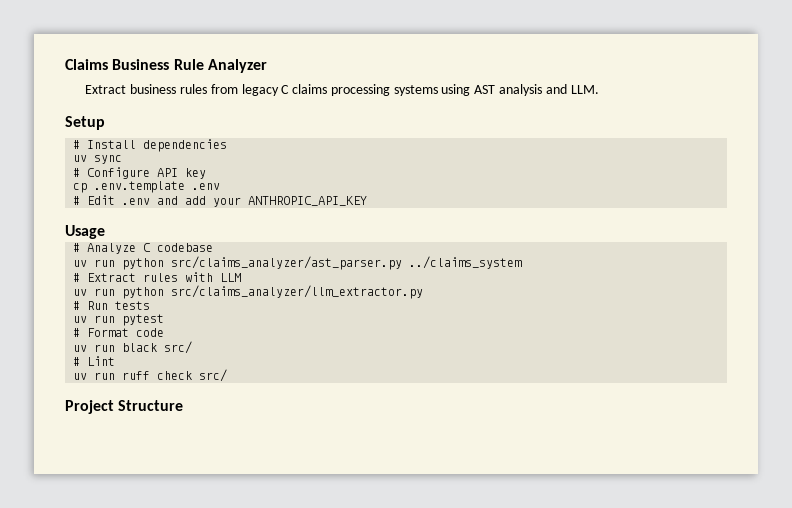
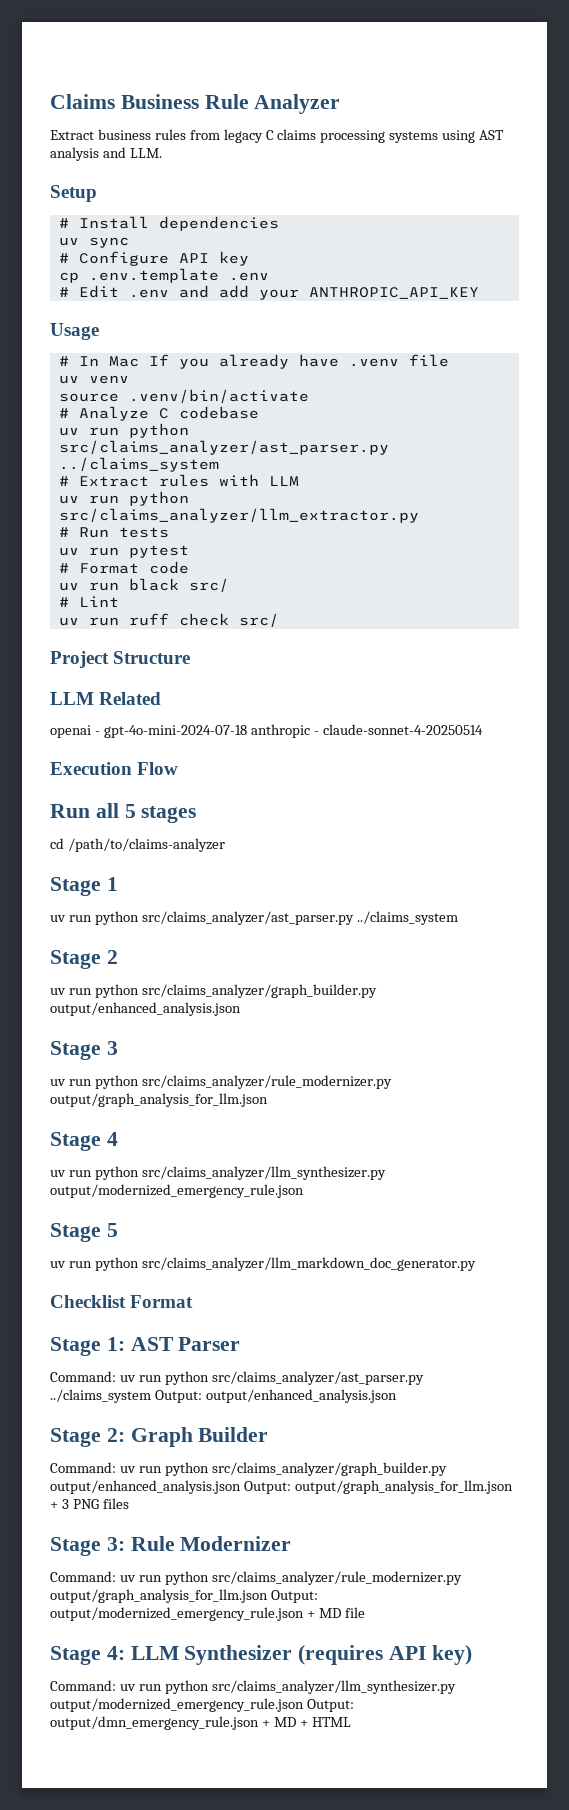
(105, 232) none -> [58,354,449,369] [58,375,129,384] [58,389,309,403] // # In Mac If you already have .venv file // uv venv // source .venv/bin/activate
(184, 405) none -> [50,692,162,705] [50,724,483,738] [50,762,179,775] [50,803,197,823] [50,838,225,852] [50,877,118,896] [50,911,458,925] [50,950,118,969] [50,984,377,998] [50,1002,241,1016] [50,1041,118,1060] [50,1075,392,1089] [50,1093,268,1107] [50,1132,118,1151] [50,1166,386,1180] [50,1184,304,1198] [50,1223,118,1242] [50,1257,476,1271] [50,1295,194,1308] [50,1337,241,1356] [50,1371,424,1385] [50,1389,397,1403] [50,1427,269,1447] [50,1462,447,1476] [50,1480,513,1494] [50,1498,129,1509] [50,1536,292,1556] [50,1571,462,1585] [50,1589,318,1603] [50,1607,365,1621] [50,1645,472,1665] [50,1680,456,1694] [50,1698,354,1712] [50,1716,351,1730] // LLM Related // openai - gpt-4o-mini-2024-07-18 anthropic - claude-sonnet-4-20250514 // Execution Flow // Run all 5 stages // cd /path/to/claims-analyzer // Stage 1 // uv run python src/claims_analyzer/ast_parser.py ../claims_system // Stage 2 // uv run python src/claims_analyzer/graph_builder.py output/enhanced_analysis.json // Stage 3 // uv run python src/claims_analyzer/rule_modernizer.py output/graph_analysis_for_llm.json // Stage 4 // uv run python src/claims_analyzer/llm_synthesizer.py output/modernized_emergency_rule.json // Stage 5 // uv run python src/claims_analyzer/llm_markdown_doc_generator.py // Checklist Format // Stage 1: AST Parser // Command: uv run python src/claims_analyzer/ast_parser.py ../claims_system Output: output/enhanced_analysis.json // Stage 2: Graph Builder // Command: uv run python src/claims_analyzer/graph_builder.py output/enhanced_analysis.json Output: output/graph_analysis_for_llm.json + 3 PNG files // Stage 3: Rule Modernizer // Command: uv run python src/claims_analyzer/rule_modernizer.py output/graph_analysis_for_llm.json Output: output/modernized_emergency_rule.json + MD file // Stage 4: LLM Synthesizer (requires API key) // Command: uv run python src/claims_analyzer/llm_synthesizer.py output/modernized_emergency_rule.json Output: output/dmn_emergency_rule.json + MD + HTML

